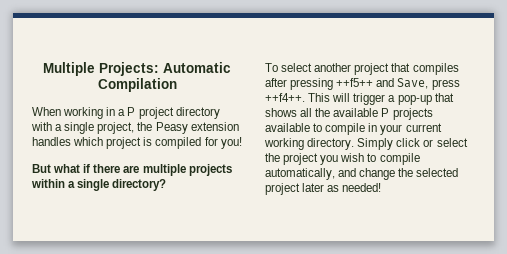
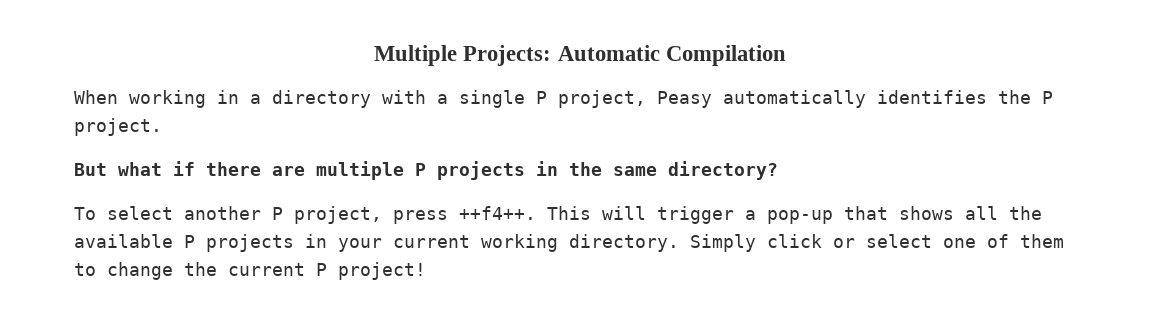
[127,107,174,119] P project -> (261, 99) none
[97,122,239,134] [32,137,242,149] project, the Peasy extension handles which project is compiled for you! -> [536,90,1053,108] [74,118,162,136] P project, Peasy automatically identifies the P project.
[188,164,232,176] [31,179,110,191] projects within a single -> [415,161,657,180] P projects in the same
[354,63,459,75] [265,78,429,90] project that compiles after pressing ++f5++ and Save, -> [272,206,382,224] P project,
[265,123,366,135] available to compile -> (294, 243) none
[265,153,420,165] [265,168,459,180] [265,183,382,195] the project you wish to compile automatically, and change the selected project later as needed! -> [943,234,1064,248] [74,262,426,280] one of them to change the current P project!

